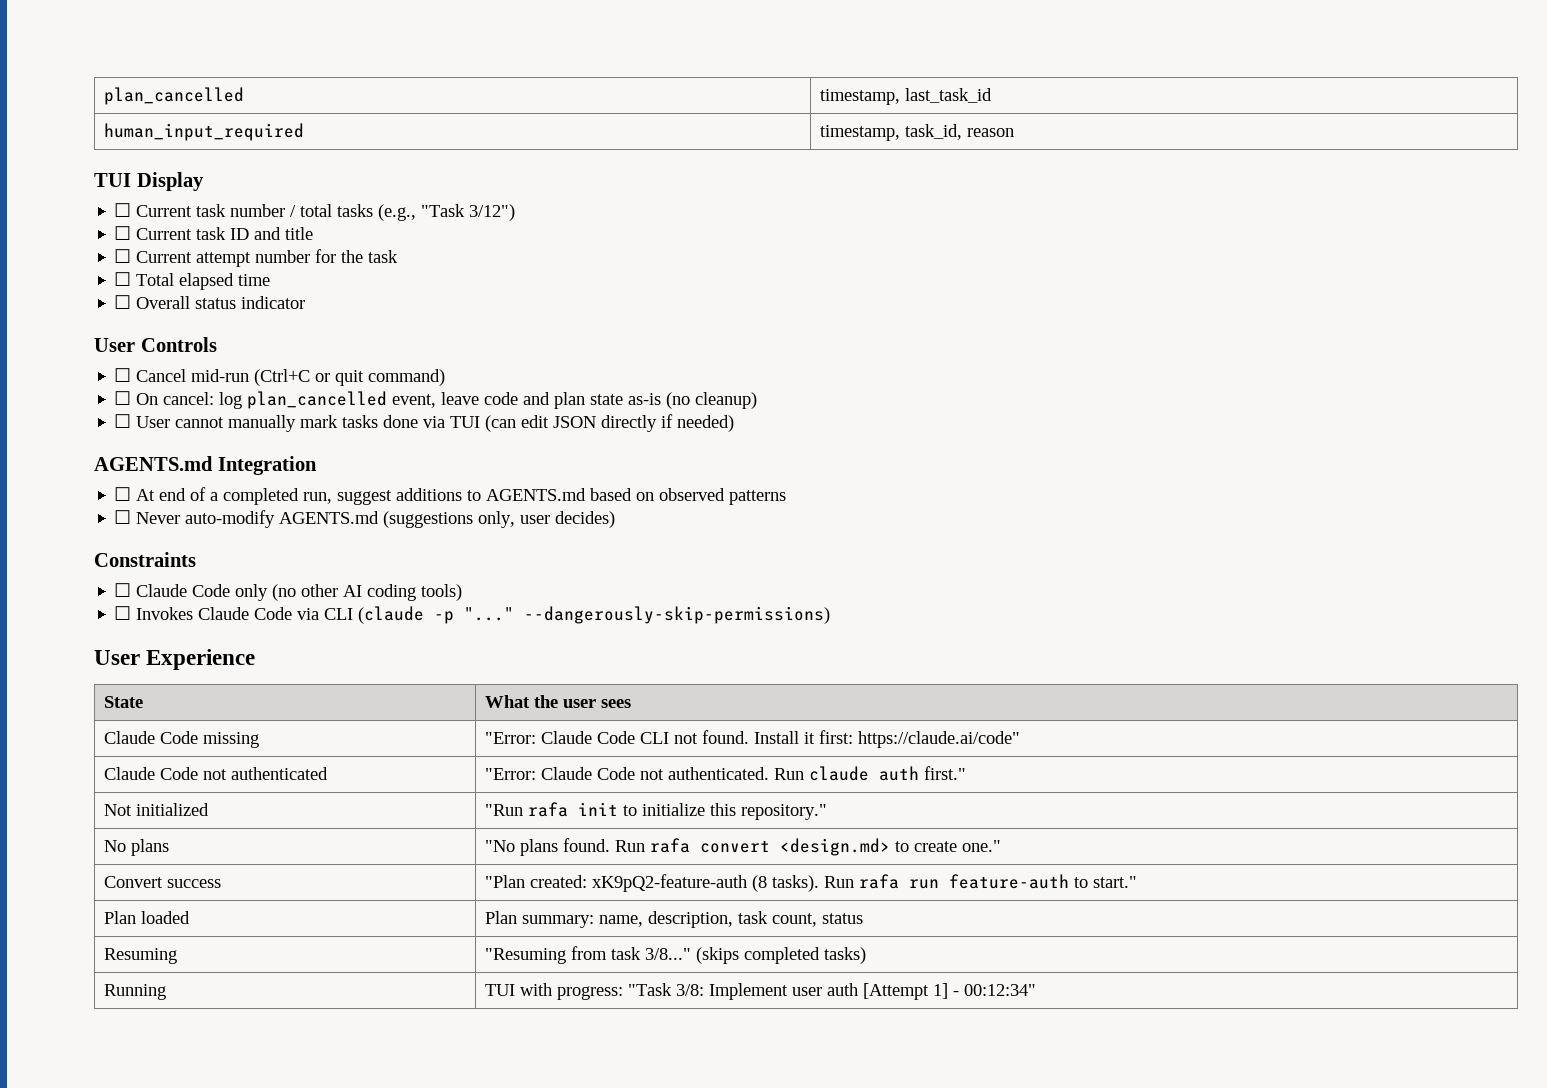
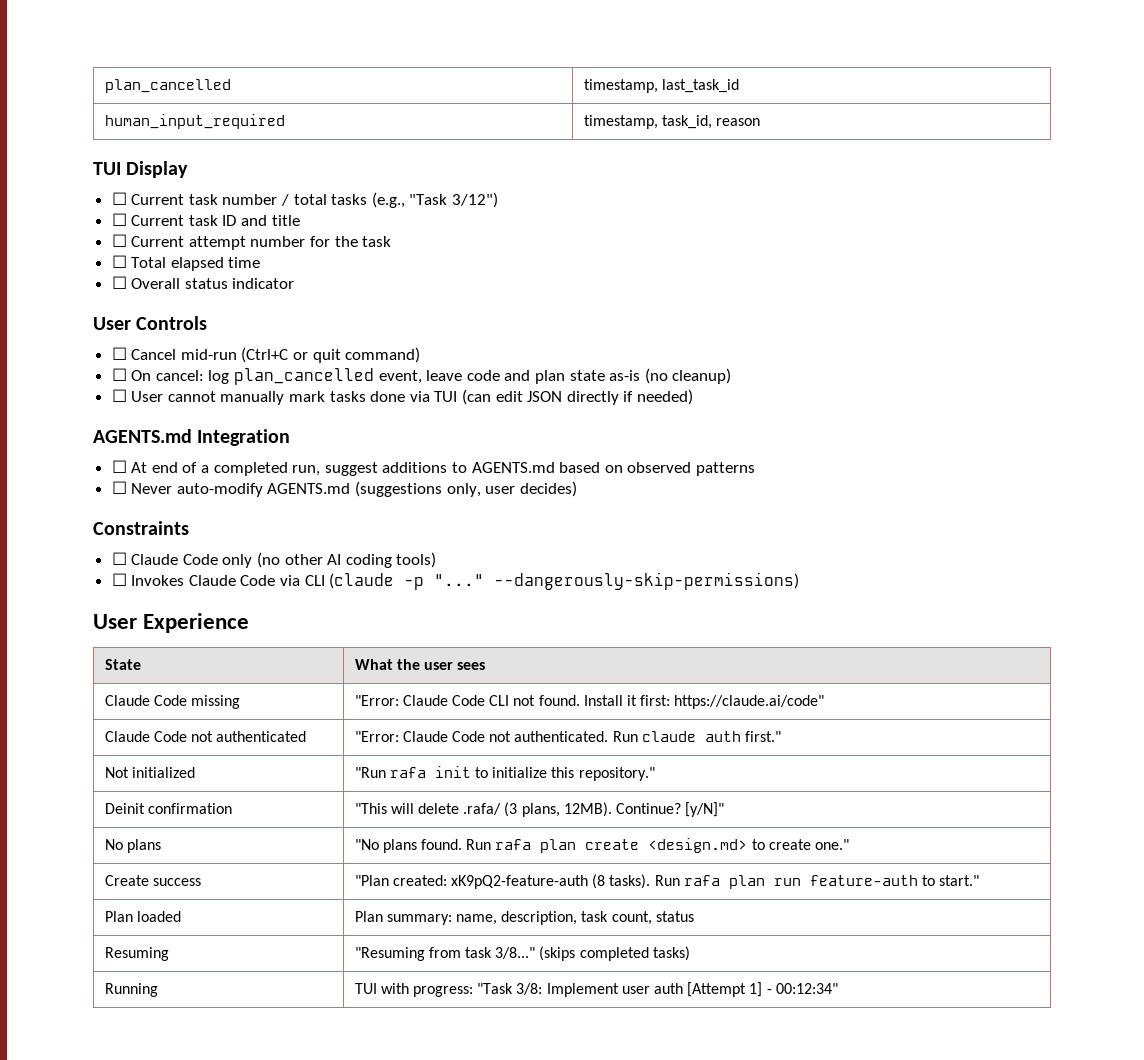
(827, 812) none -> [104,803,232,814] [354,802,725,817] // Deinit confirmation | "This will delete .rafa/ (3 plans, 12MB). Continue? [y/N]"
[699,840,770,853] convert -> [540,839,640,853] plan create
[103,876,163,888] Convert -> [104,875,149,886] Create
(899, 881) none -> [728,875,765,889] plan

